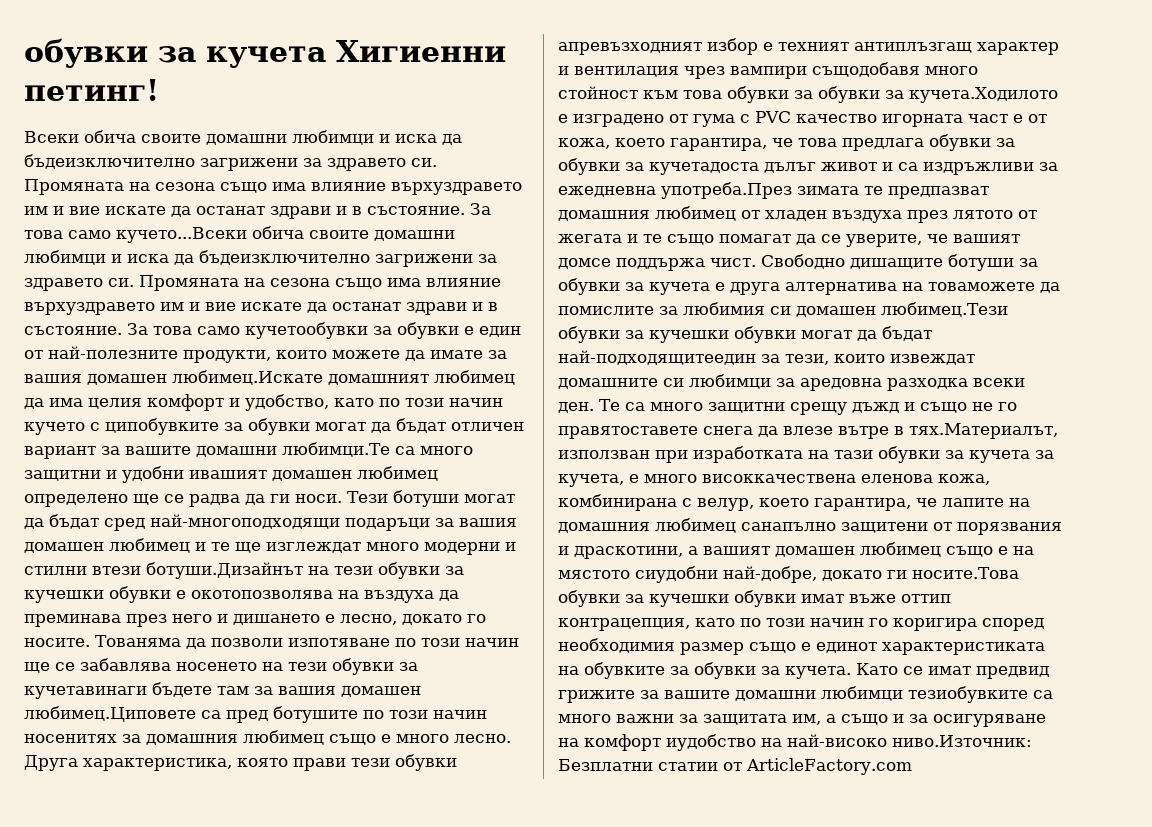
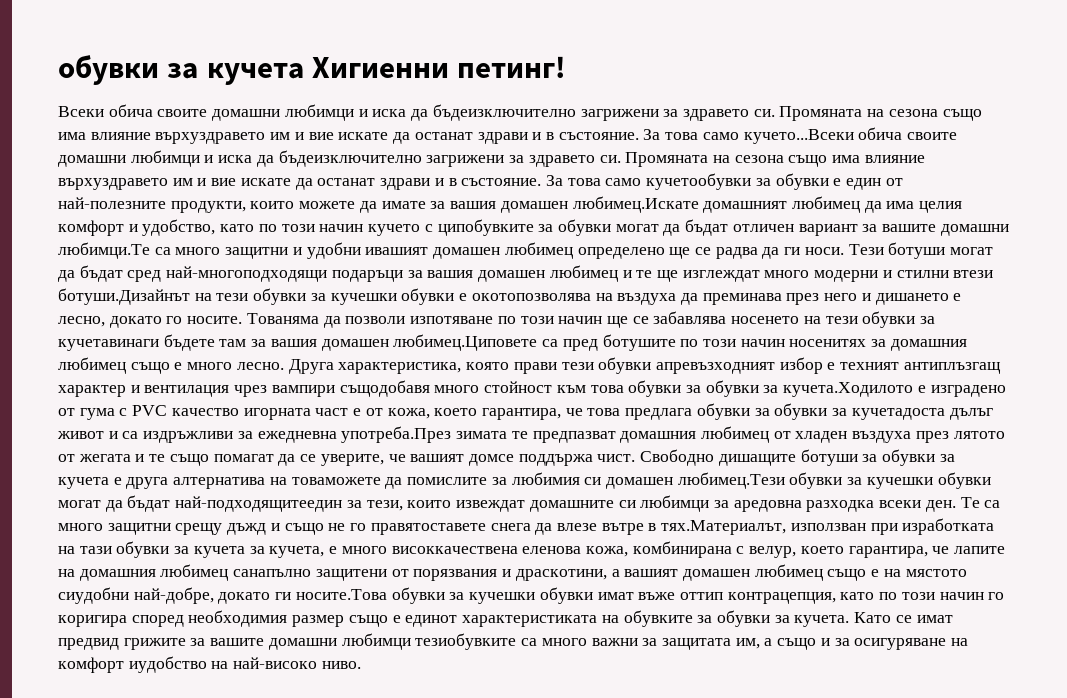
[892,735,1032,747] [558,758,912,775] ниво.Източник: Безплатни статии от ArticleFactory.com -> [321,661,361,669] ниво.

